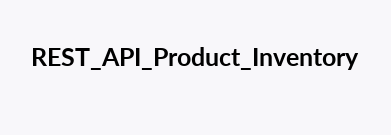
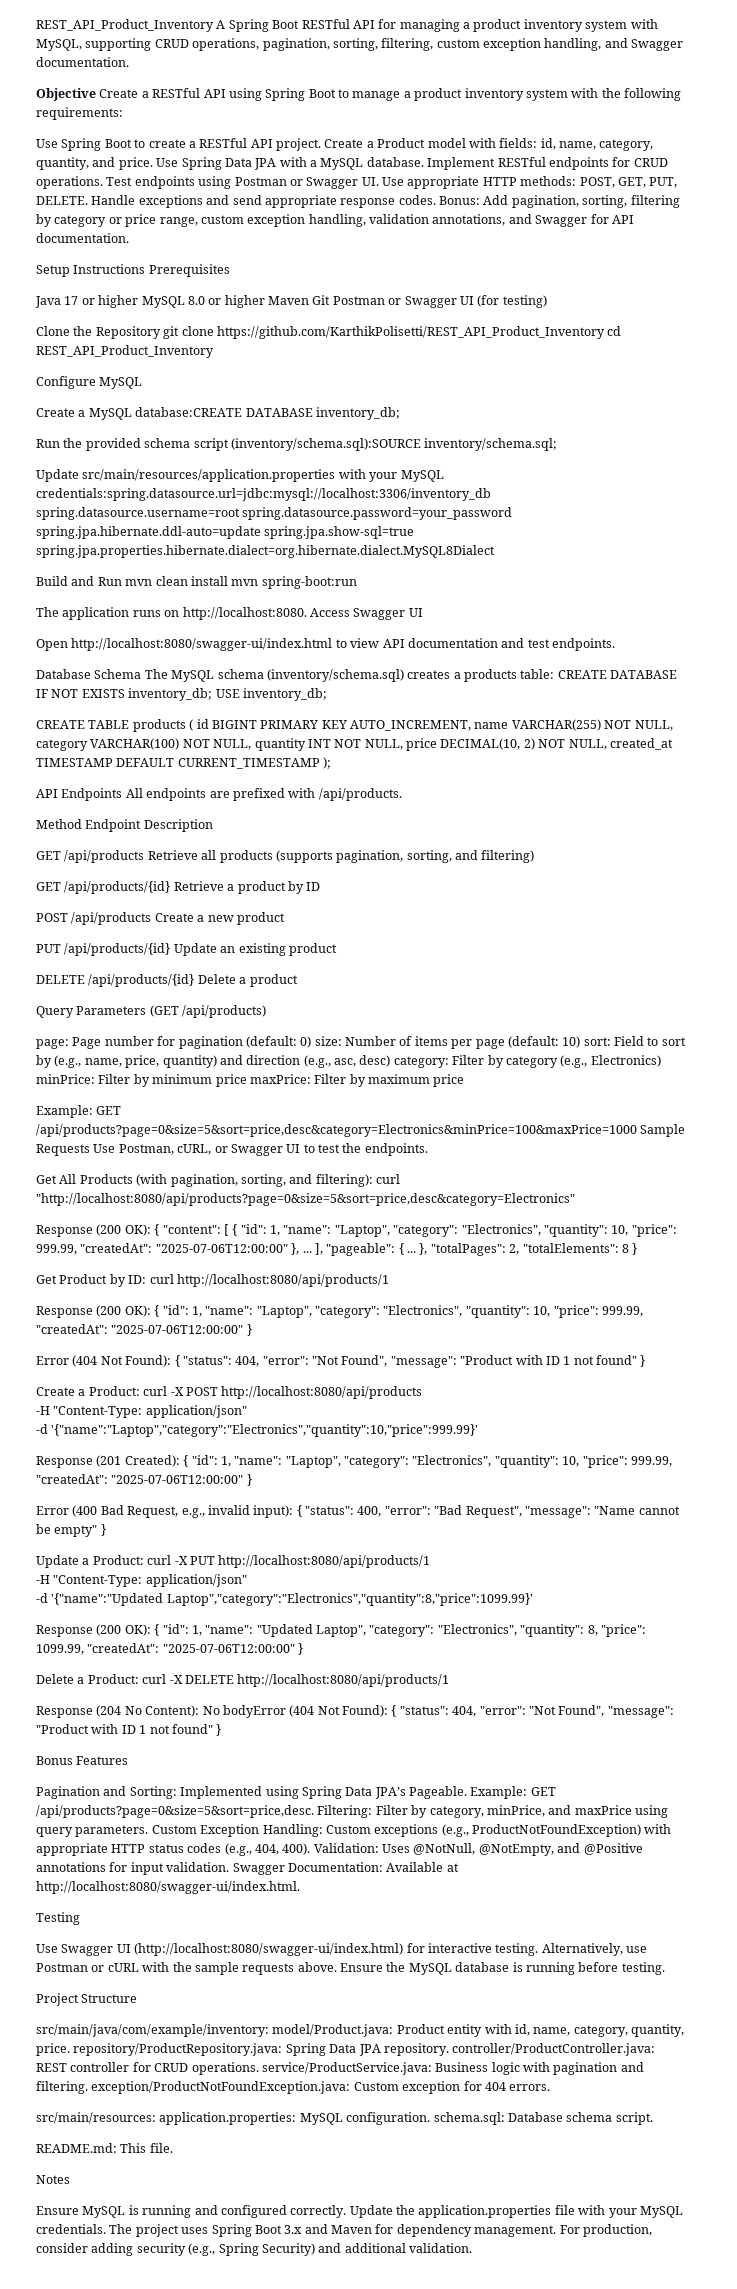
[31,47,359,70] REST_API_Product_Inventory -> [36,19,658,32] [36,38,684,51] [36,57,129,67] [36,88,681,101] [36,107,123,120] [36,138,654,151] [36,157,668,170] [36,176,678,189] [36,195,680,208] [36,214,634,227] [36,233,129,243] [36,264,230,277] [35,295,547,308] [36,326,622,339] [36,345,214,358] [36,376,143,389] [36,407,400,420] [36,438,558,451] [36,469,444,482] [36,488,491,501] [36,507,513,520] [36,526,415,539] [36,545,495,558] [36,576,357,589] [36,607,423,620] [36,638,615,651] [36,669,678,682] [36,688,327,701] [36,719,673,732] [36,738,673,751] [36,757,332,769] [36,788,402,801] [36,819,213,832] [36,850,535,863] [36,881,321,894] [36,912,285,925] [36,943,337,956] [36,974,298,987] [36,1005,267,1018] [36,1036,686,1049] [36,1055,661,1068] [36,1074,465,1087] [36,1105,122,1118] [36,1124,686,1137] [36,1143,428,1156] [36,1174,400,1187] [36,1193,575,1206] [36,1224,677,1237] [36,1243,638,1256] [36,1274,389,1287] [36,1305,643,1318] [36,1324,252,1336] [36,1355,646,1368] [36,1386,423,1399] [36,1405,247,1418] [36,1424,479,1437] [36,1455,672,1468] [36,1474,252,1486] [36,1505,680,1518] [36,1524,106,1537] [36,1555,431,1568] [36,1574,247,1587] [36,1593,533,1606] [36,1624,646,1637] [36,1643,304,1655] [36,1674,450,1687] [36,1705,674,1718] [36,1724,222,1736] [36,1756,129,1765] [36,1786,556,1799] [36,1805,668,1818] [36,1824,672,1837] [36,1843,643,1856] [36,1862,459,1875] [36,1881,300,1894] [36,1912,80,1925] [36,1943,647,1956] [36,1962,665,1975] [36,1993,138,2006] [36,2024,684,2037] [36,2043,656,2056] [36,2062,644,2075] [36,2081,551,2094] [36,2112,653,2125] [36,2143,173,2153] [36,2175,70,2184] [36,2205,683,2218] [36,2224,652,2237] [36,2243,472,2256] REST_API_Product_Inventory A Spring Boot RESTful API for managing a product inventory system with MySQL, supporting CRUD operations, pagination, sorting, filtering, custom exception handling, and Swagger documentation. // Objective Create a RESTful API using Spring Boot to manage a product inventory system with the following requirements: // Use Spring Boot to create a RESTful API project. Create a Product model with fields: id, name, category, quantity, and price. Use Spring Data JPA with a MySQL database. Implement RESTful endpoints for CRUD operations. Test endpoints using Postman or Swagger UI. Use appropriate HTTP methods: POST, GET, PUT, DELETE. Handle exceptions and send appropriate response codes. Bonus: Add pagination, sorting, filtering by category or price range, custom exception handling, validation annotations, and Swagger for API documentation. // Setup Instructions Prerequisites // Java 17 or higher MySQL 8.0 or higher Maven Git Postman or Swagger UI (for testing) // Clone the Repository git clone https://github.com/KarthikPolisetti/REST_API_Product_Inventory cd REST_API_Product_Inventory // Configure MySQL // Create a MySQL database:CREATE DATABASE inventory_db; // Run the provided schema script (inventory/schema.sql):SOURCE inventory/schema.sql; // Update src/main/resources/application.properties with your MySQL credentials:spring.datasource.url=jdbc:mysql://localhost:3306/inventory_db spring.datasource.username=root spring.datasource.password=your_password spring.jpa.hibernate.ddl-auto=update spring.jpa.show-sql=true spring.jpa.properties.hibernate.dialect=org.hibernate.dialect.MySQL8Dialect // Build and Run mvn clean install mvn spring-boot:run // The application runs on http://localhost:8080. Access Swagger UI // Open http://localhost:8080/swagger-ui/index.html to view API documentation and test endpoints. // Database Schema The MySQL schema (inventory/schema.sql) creates a products table: CREATE DATABASE IF NOT EXISTS inventory_db; USE inventory_db; // CREATE TABLE products ( id BIGINT PRIMARY KEY AUTO_INCREMENT, name VARCHAR(255) NOT NULL, category VARCHAR(100) NOT NULL, quantity INT NOT NULL, price DECIMAL(10, 2) NOT NULL, created_at TIMESTAMP DEFAULT CURRENT_TIMESTAMP ); // API Endpoints All endpoints are prefixed with /api/products. // Method Endpoint Description // GET /api/products Retrieve all products (supports pagination, sorting, and filtering) // GET /api/products/{id} Retrieve a product by ID // POST /api/products Create a new product // PUT /api/products/{id} Update an existing product // DELETE /api/products/{id} Delete a product // Query Parameters (GET /api/products) // page: Page number for pagination (default: 0) size: Number of items per page (default: 10) sort: Field to sort by (e.g., name, price, quantity) and direction (e.g., asc, desc) category: Filter by category (e.g., Electronics) minPrice: Filter by minimum price maxPrice: Filter by maximum price // Example: GET /api/products?page=0&size=5&sort=price,desc&category=Electronics&minPrice=100&maxPrice=1000 Sample Requests Use Postman, cURL, or Swagger UI to test the endpoints. // Get All Products (with pagination, sorting, and filtering): curl "http://localhost:8080/api/products?page=0&size=5&sort=price,desc&category=Electronics" // Response (200 OK): { "content": [ { "id": 1, "name": "Laptop", "category": "Electronics", "quantity": 10, "price": 999.99, "createdAt": "2025-07-06T12:00:00" }, ... ], "pageable": { ... }, "totalPages": 2, "totalElements": 8 } // Get Product by ID: curl http://localhost:8080/api/products/1 // Response (200 OK): { "id": 1, "name": "Laptop", "category": "Electronics", "quantity": 10, "price": 999.99, "createdAt": "2025-07-06T12:00:00" } // Error (404 Not Found): { "status": 404, "error": "Not Found", "message": "Product with ID 1 not found" } // Create a Product: curl -X POST http://localhost:8080/api/products // -H "Content-Type: application/json" // -d '{"name":"Laptop","category":"Electronics","quantity":10,"price":999.99}' // Response (201 Created): { "id": 1, "name": "Laptop", "category": "Electronics", "quantity": 10, "price": 999.99, "createdAt": "2025-07-06T12:00:00" } // Error (400 Bad Request, e.g., invalid input): { "status": 400, "error": "Bad Request", "message": "Name cannot be empty" } // Update a Product: curl -X PUT http://localhost:8080/api/products/1 // -H "Content-Type: application/json" // -d '{"name":"Updated Laptop","category":"Electronics","quantity":8,"price":1099.99}' // Response (200 OK): { "id": 1, "name": "Updated Laptop", "category": "Electronics", "quantity": 8, "price": 1099.99, "createdAt": "2025-07-06T12:00:00" } // Delete a Product: curl -X DELETE http://localhost:8080/api/products/1 // Response (204 No Content): No bodyError (404 Not Found): { "status": 404, "error": "Not Found", "message": "Product with ID 1 not found" } // Bonus Features // Pagination and Sorting: Implemented using Spring Data JPA’s Pageable. Example: GET /api/products?page=0&size=5&sort=price,desc. Filtering: Filter by category, minPrice, and maxPrice using query parameters. Custom Exception Handling: Custom exceptions (e.g., ProductNotFoundException) with appropriate HTTP status codes (e.g., 404, 400). Validation: Uses @NotNull, @NotEmpty, and @Positive annotations for input validation. Swagger Documentation: Available at http://localhost:8080/swagger-ui/index.html. // Testing // Use Swagger UI (http://localhost:8080/swagger-ui/index.html) for interactive testing. Alternatively, use Postman or cURL with the sample requests above. Ensure the MySQL database is running before testing. // Project Structure // src/main/java/com/example/inventory: model/Product.java: Product entity with id, name, category, quantity, price. repository/ProductRepository.java: Spring Data JPA repository. controller/ProductController.java: REST controller for CRUD operations. service/ProductService.java: Business logic with pagination and filtering. exception/ProductNotFoundException.java: Custom exception for 404 errors. // src/main/resources: application.properties: MySQL configuration. schema.sql: Database schema script. // README.md: This file. // Notes // Ensure MySQL is running and configured correctly. Update the application.properties file with your MySQL credentials. The project uses Spring Boot 3.x and Maven for dependency management. For production, consider adding security (e.g., Spring Security) and additional validation.

